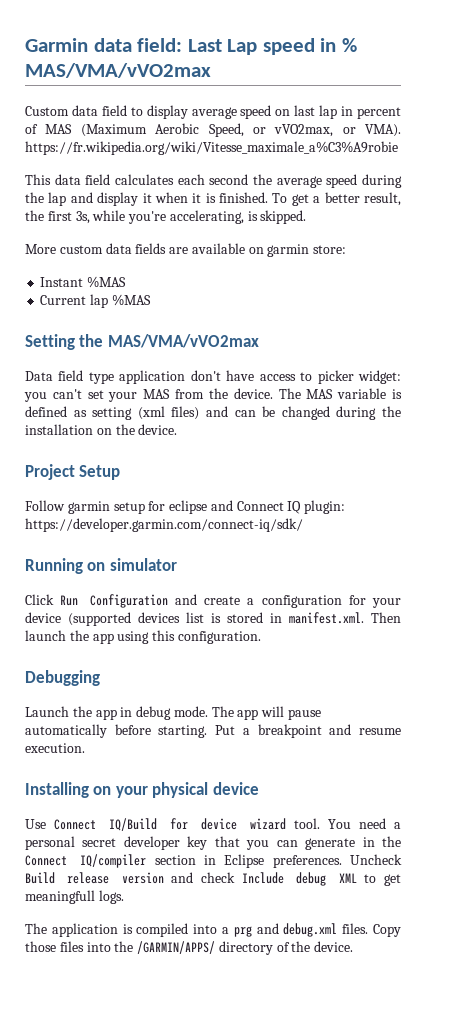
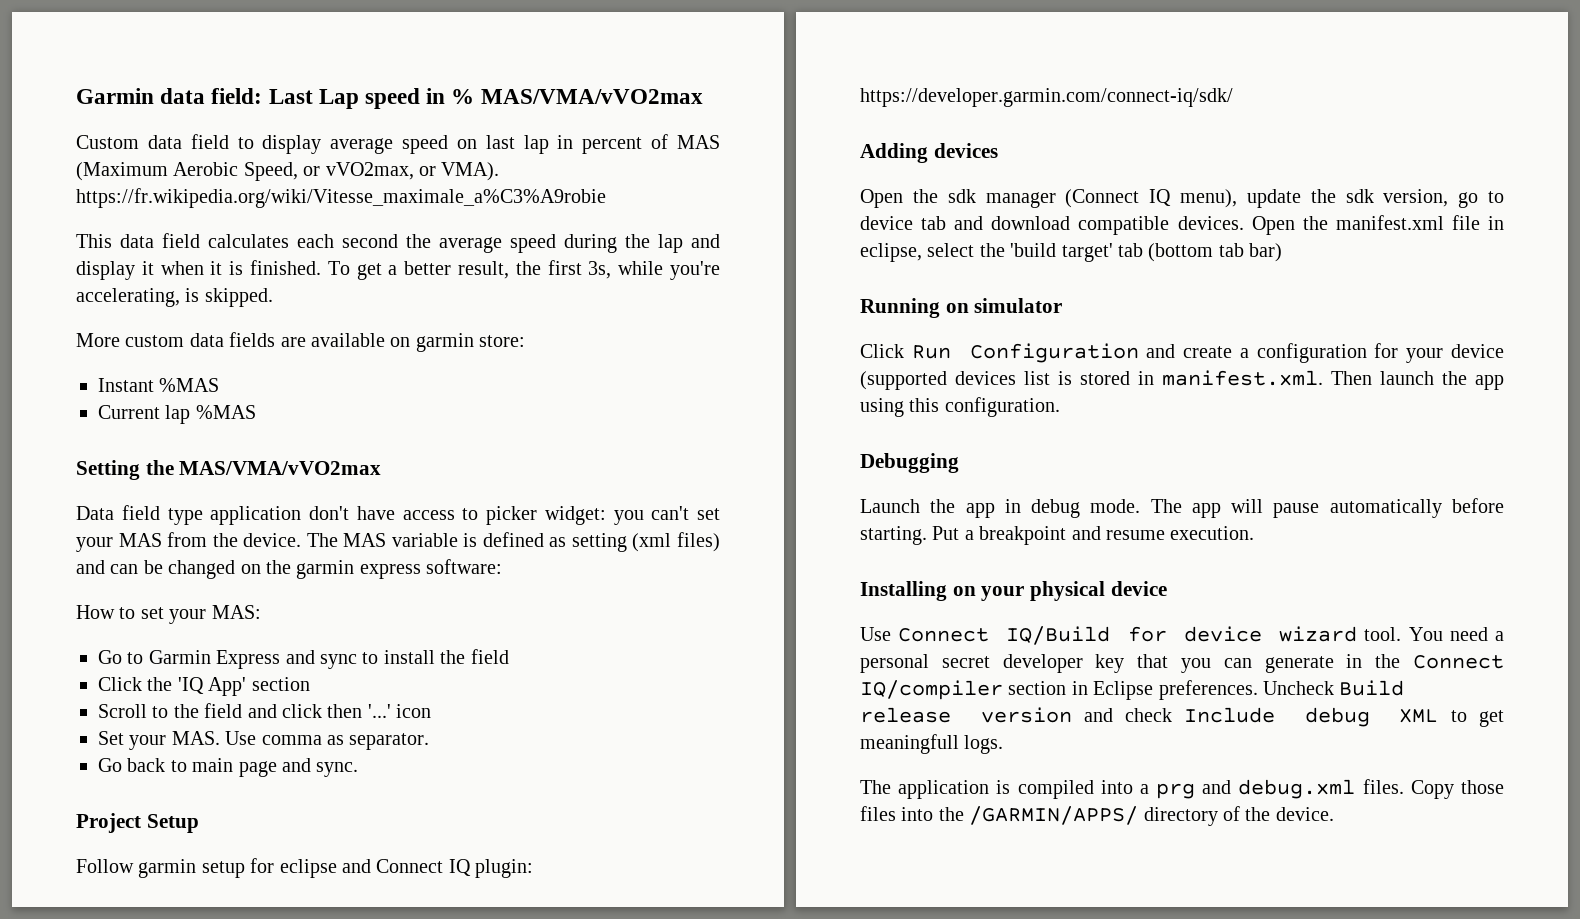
[336,406,402,420] [25,424,178,435] during the installation on the device. -> [240,559,503,579] [76,605,261,624] [98,649,509,669] [98,677,310,696] [98,703,432,718] [98,731,430,750] [98,758,359,777] on the garmin express software: // How to set your MAS: // Go to Garmin Express and sync to install the field // Click the 'IQ App' section // Scroll to the field and click then '...' icon // Set your MAS. Use comma as separator. // Go back to main page and sync.
(303, 525) none -> [860,143,998,163] [860,189,1504,208] [860,215,1504,235] [860,243,1283,262] // Adding devices // Open the sdk manager (Connect IQ menu), update the sdk version, go to device tab and download compatible devices. Open the manifest.xml file in eclipse, select the 'build target' tab (bottom tab bar)

